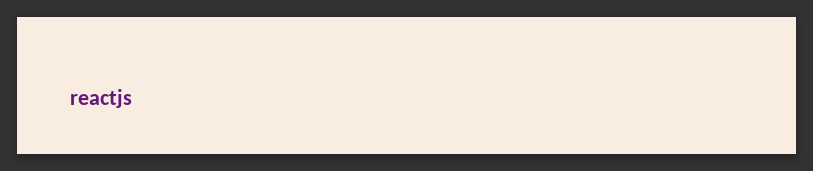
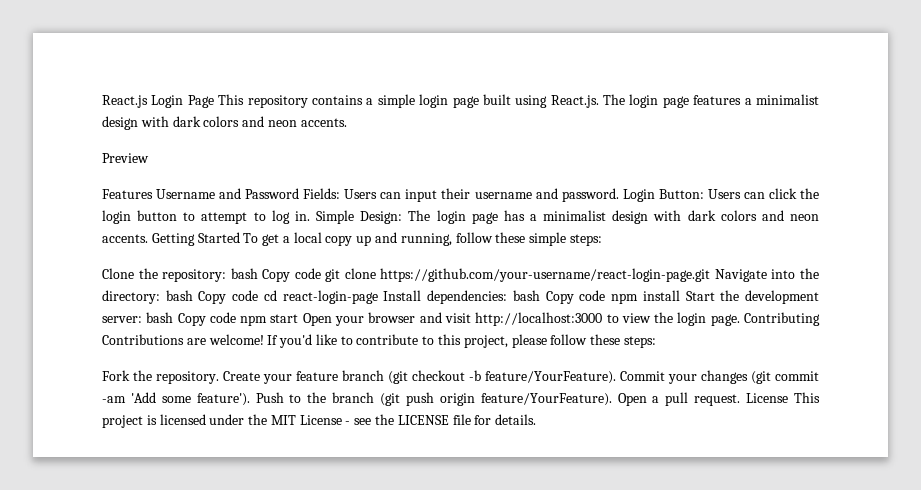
[70,89,132,108] reactjs -> [102,94,820,108] [102,116,347,130] [102,153,149,163] [102,188,819,202] [102,210,819,224] [102,232,602,246] [102,268,819,282] [102,290,820,304] [102,312,820,326] [102,334,656,348] [102,370,819,384] [102,392,820,406] [102,414,537,428] React.js Login Page This repository contains a simple login page built using React.js. The login page features a minimalist design with dark colors and neon accents. // Preview // Features Username and Password Fields: Users can input their username and password. Login Button: Users can click the login button to attempt to log in. Simple Design: The login page has a minimalist design with dark colors and neon accents. Getting Started To get a local copy up and running, follow these simple steps: // Clone the repository: bash Copy code git clone https://github.com/your-username/react-login-page.git Navigate into the directory: bash Copy code cd react-login-page Install dependencies: bash Copy code npm install Start the development server: bash Copy code npm start Open your browser and visit http://localhost:3000 to view the login page. Contributing Contributions are welcome! If you'd like to contribute to this project, please follow these steps: // Fork the repository. Create your feature branch (git checkout -b feature/YourFeature). Commit your changes (git commit -am 'Add some feature'). Push to the branch (git push origin feature/YourFeature). Open a pull request. License This project is licensed under the MIT License - see the LICENSE file for details.

